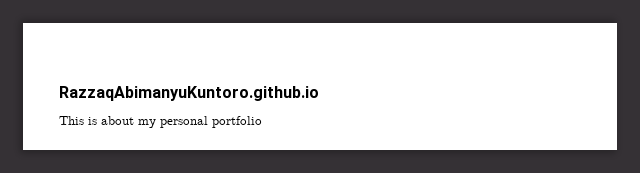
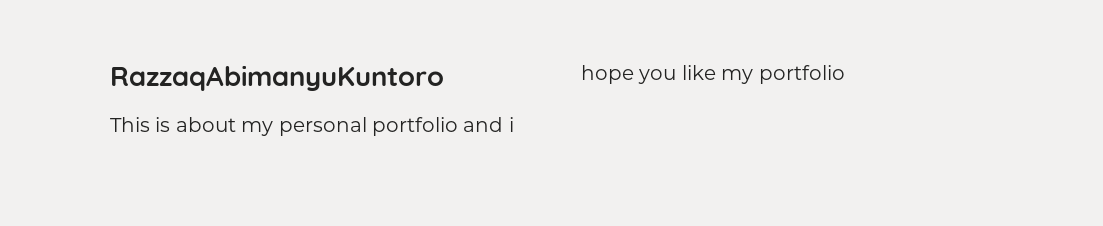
[59,86,319,101] RazzaqAbimanyuKuntoro.github.io -> [110,65,444,91] RazzaqAbimanyuKuntoro
(262, 122) none -> [463,117,514,132] [581,65,845,84] and i hope you like my portfolio

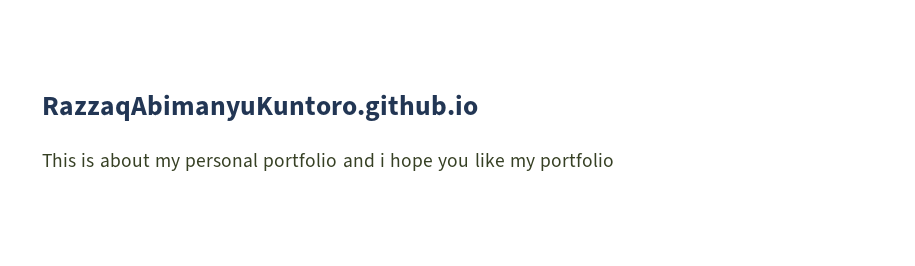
[110,65,444,91] RazzaqAbimanyuKuntoro -> [42,94,478,121] RazzaqAbimanyuKuntoro.github.io

